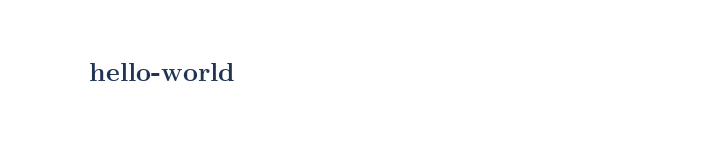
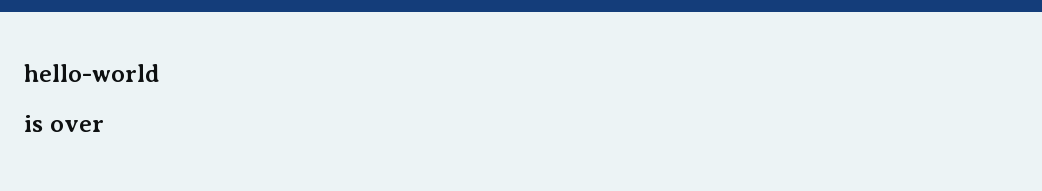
(235, 72) none -> [24,115,104,132] // is over

